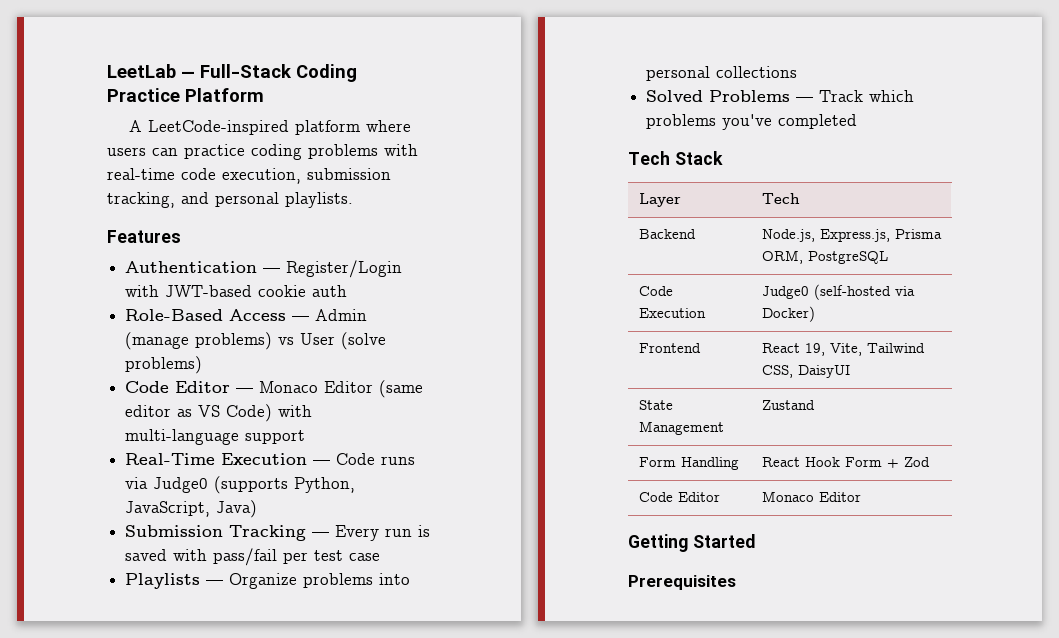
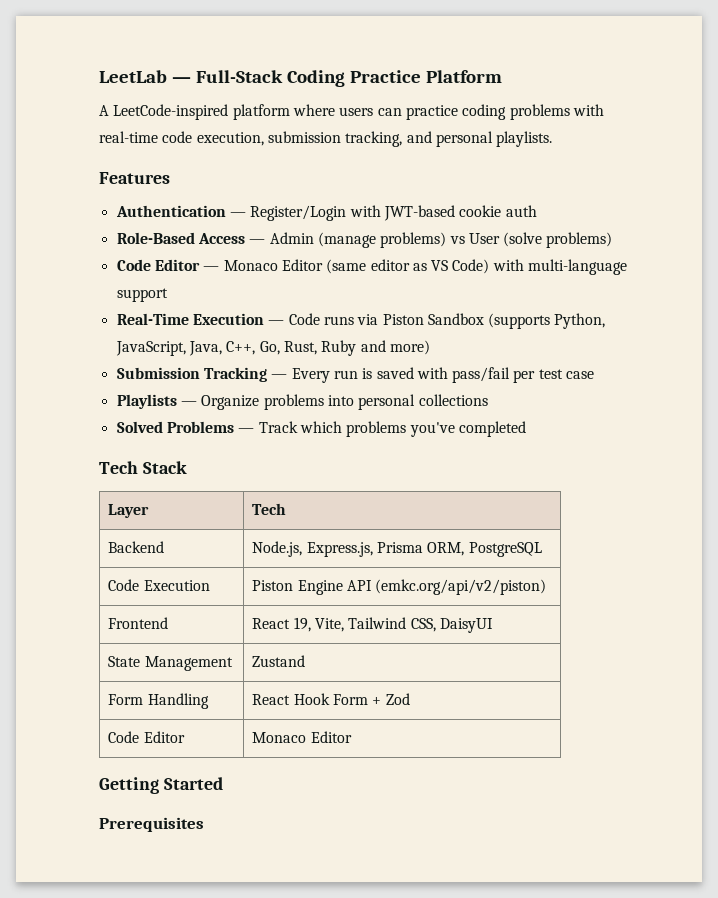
[153,477,209,493] Judge0 -> [382,313,484,325] Piston Sandbox
[216,500,258,518] Java) -> [188,340,430,356] Java, C++, Go, Rust, Ruby and more)
[761,284,915,300] [761,306,815,322] Judge0 (self-hosted via Docker) -> [252,579,547,595] Piston Engine API (emkc.org/api/v2/piston)

